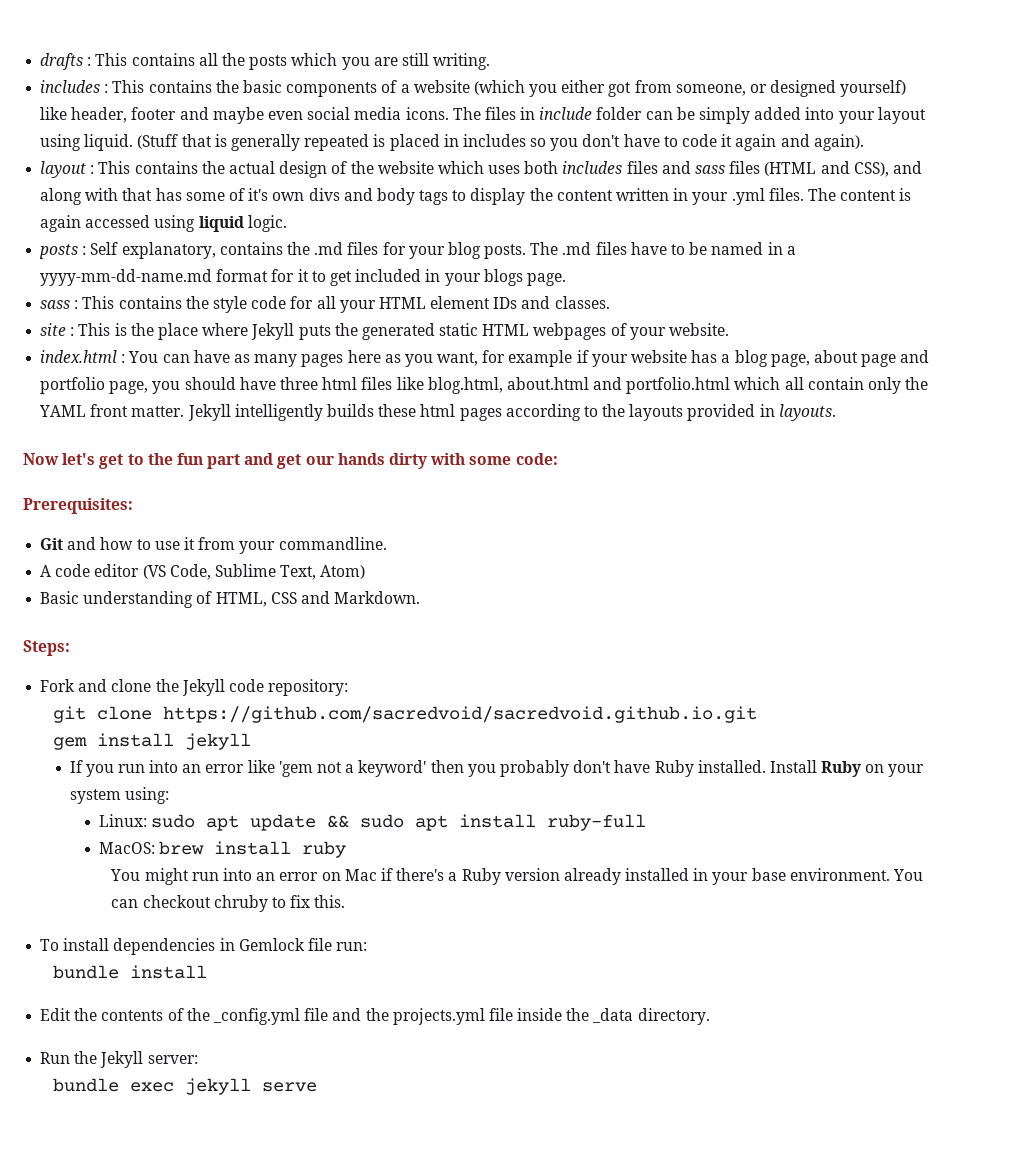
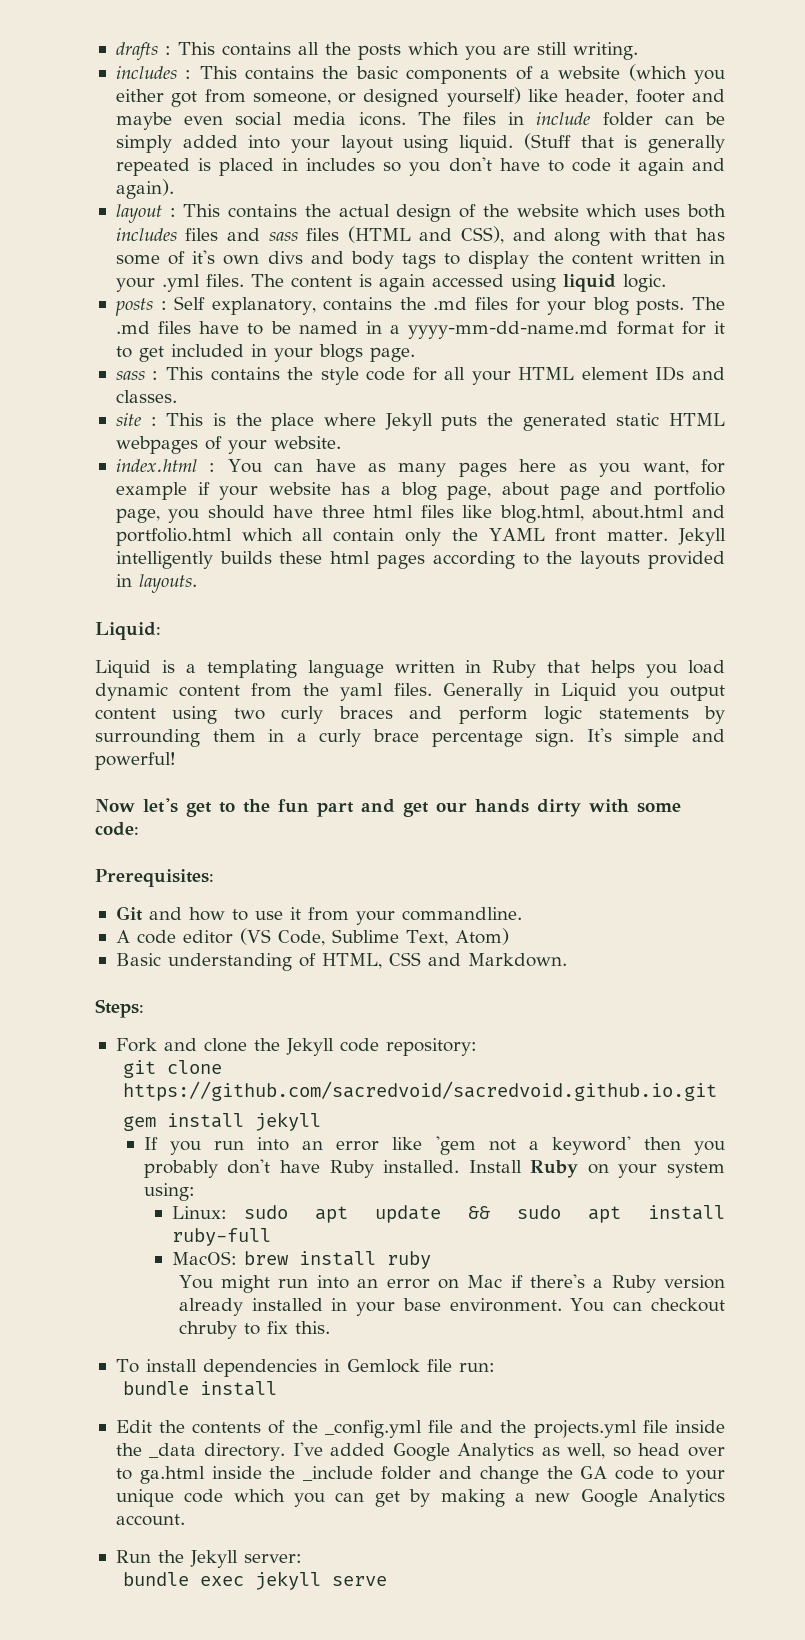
(836, 412) none -> [95,622,161,640] [95,660,725,678] [95,683,726,701] [95,706,726,724] [95,728,726,747] [95,752,176,770] // Liquid: // Liquid is a templating language written in Ruby that helps you load dynamic content from the yaml files. Generally in Liquid you output content using two curly braces and perform logic statements by surrounding them in a curly brace percentage sign. It's simple and powerful!
(710, 1016) none -> [292,1442,725,1461] [115,1466,726,1484] [115,1489,725,1507] [115,1514,185,1526] I've added Google Analytics as well, so head over to ga.html inside the _include folder and change the GA code to your unique code which you can get by making a new Google Analytics account.

